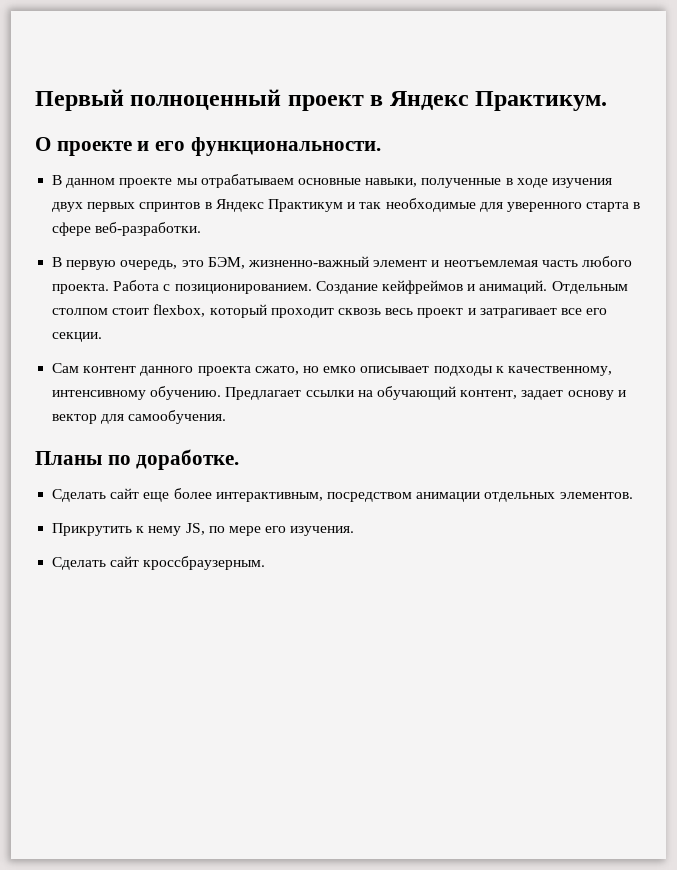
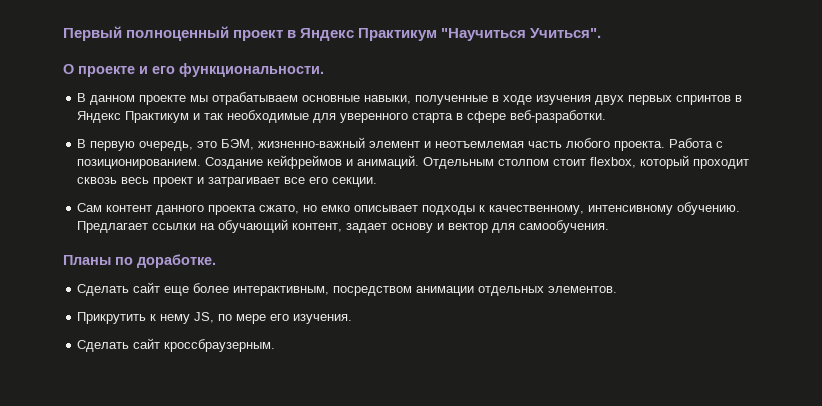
[475,91,608,111] Практикум. -> [358,28,602,41] Практикум "Научиться Учиться".

